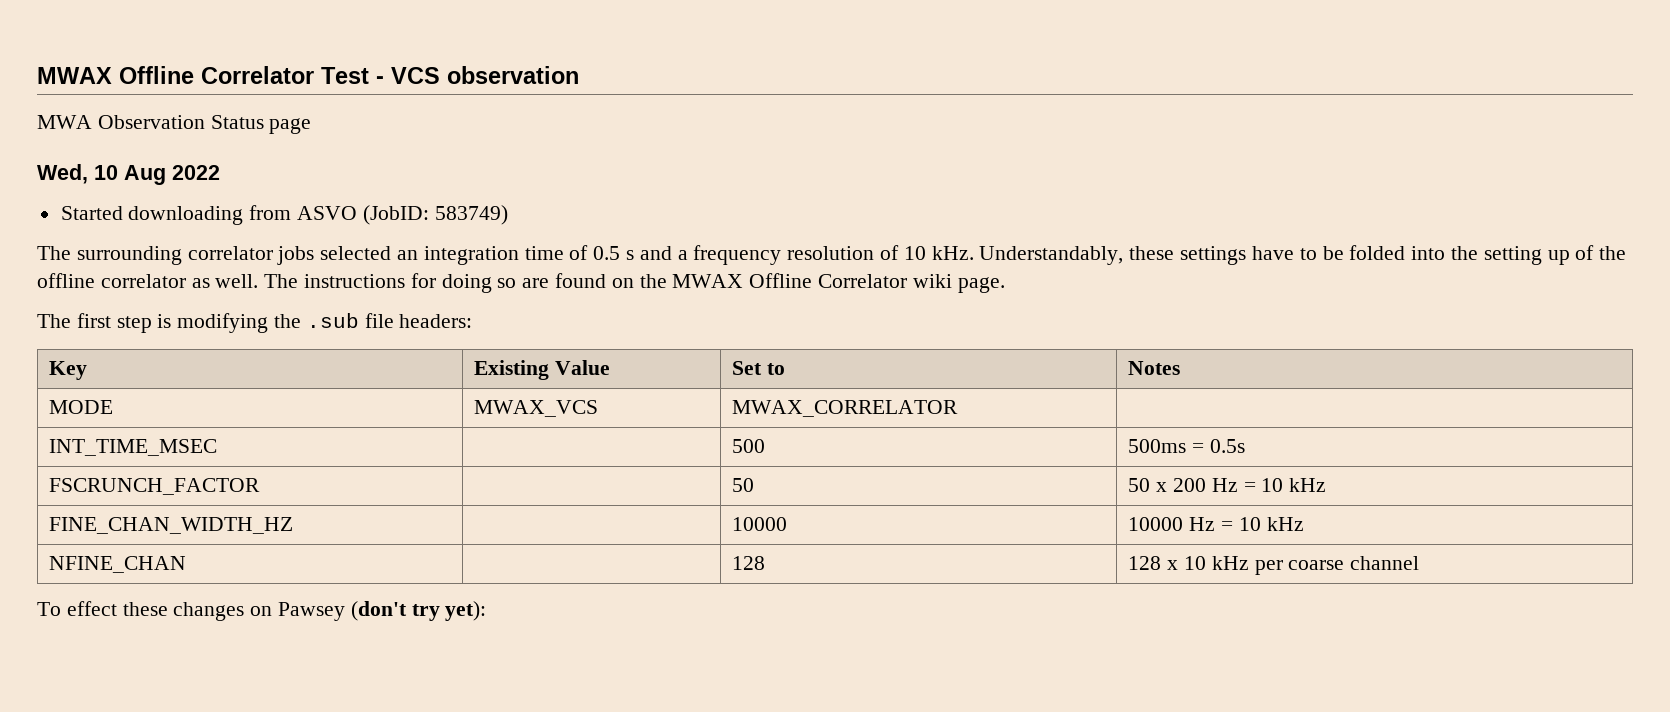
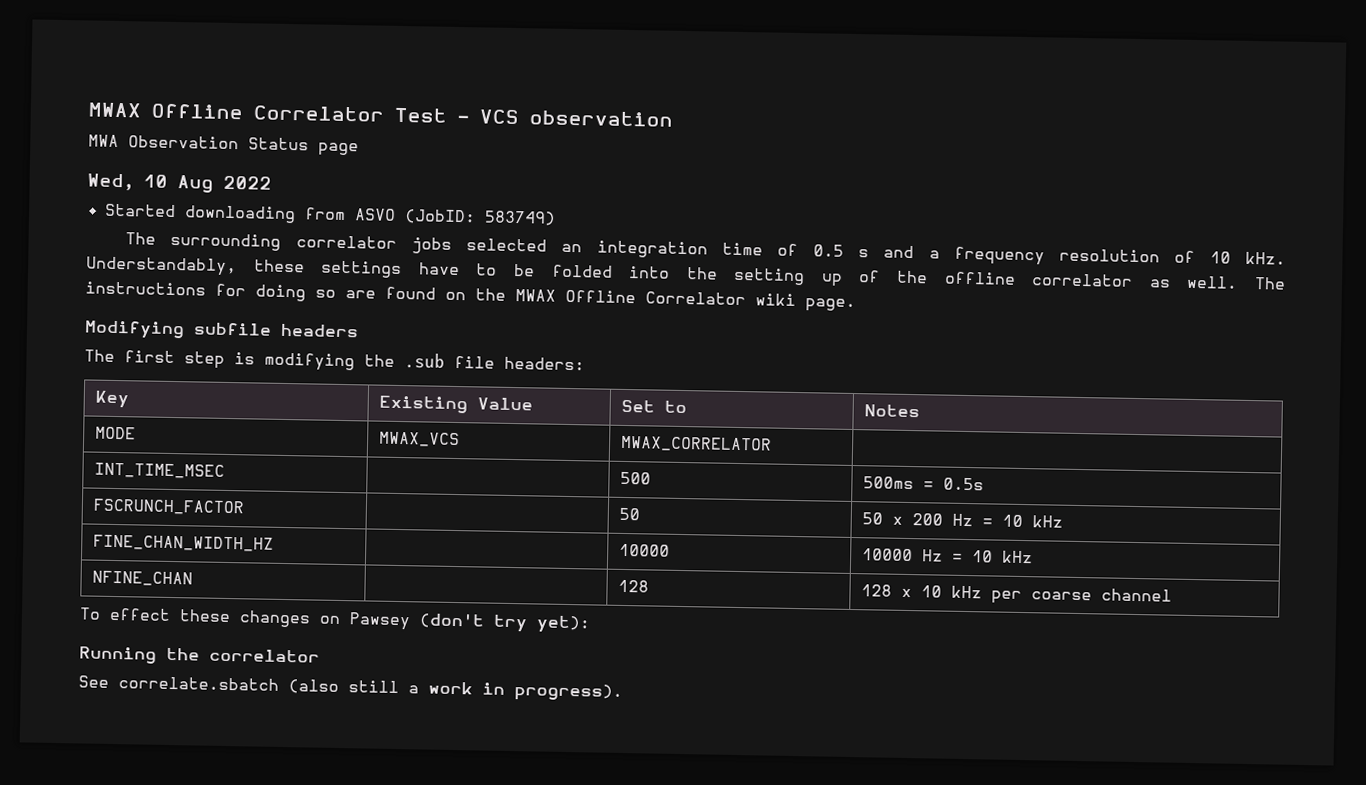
(1005, 285) none -> [84,320,359,340] // Modifying subfile headers
(487, 611) none -> [79,646,320,664] [78,675,623,702] // Running the correlator // See correlate.sbatch (also still a work in progress).

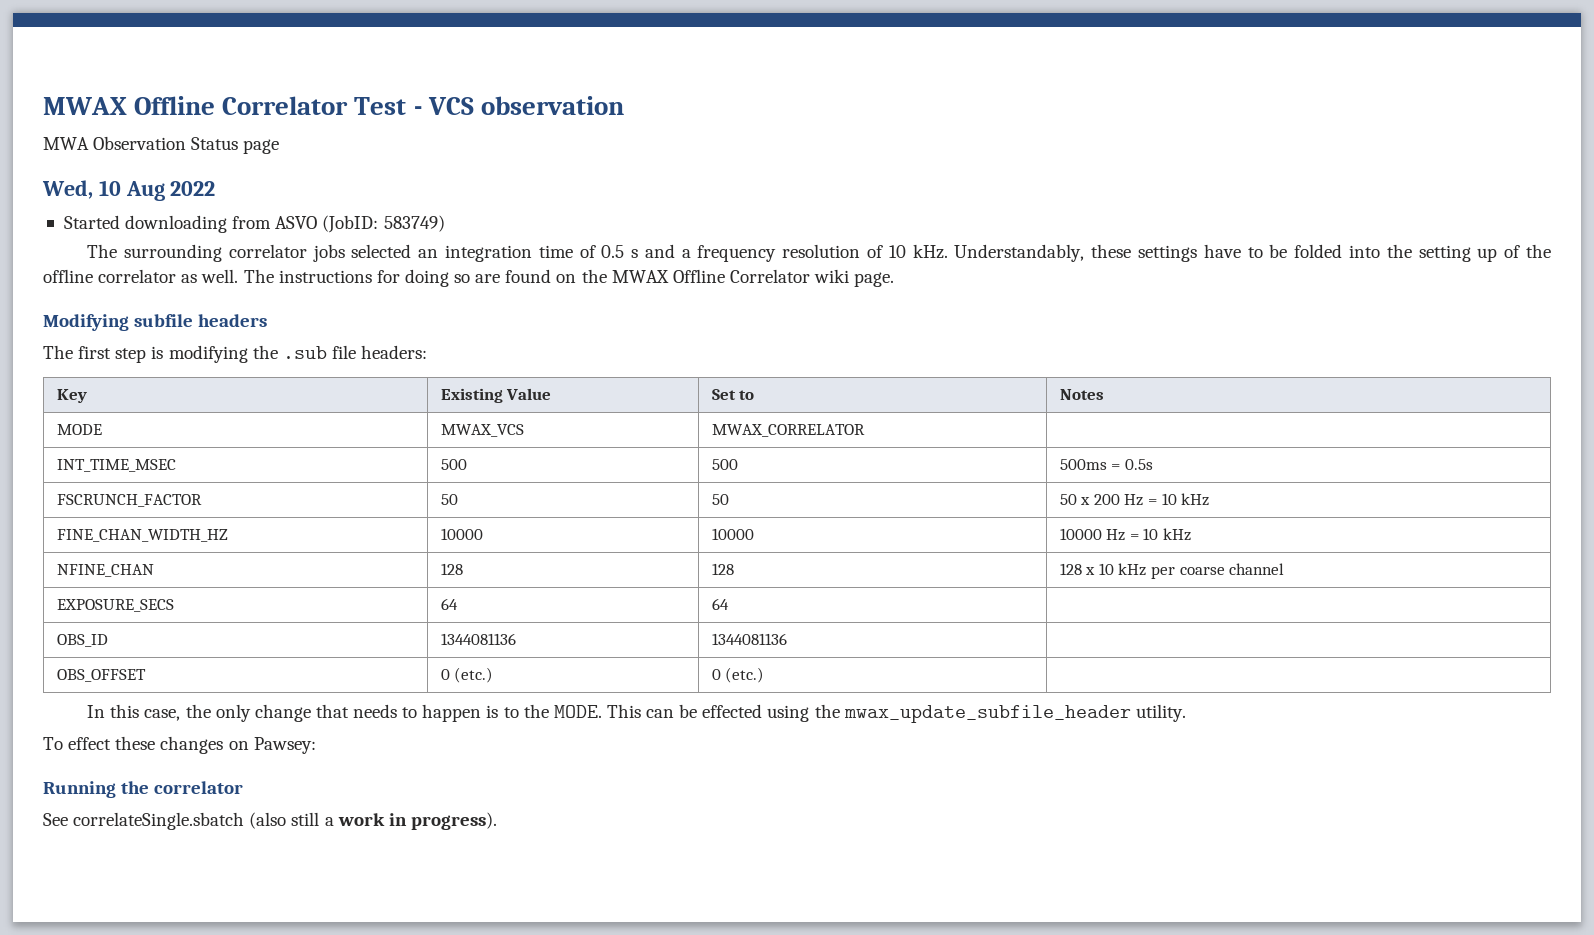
(226, 470) none -> [440,459,467,470] 500
(246, 507) none -> [440,494,458,505] 50
(275, 543) none -> [440,528,483,540] 10000
(194, 578) none -> [440,563,463,575] 128
(1173, 595) none -> [56,599,174,612] [440,598,458,610] [711,598,729,610] [56,634,108,647] [440,633,516,645] [711,633,787,645] [56,669,146,682] [440,667,494,683] [711,667,765,683] [87,704,1186,723] // EXPOSURE_SECS | 64 | 64 | // OBS_ID | 1344081136 | 1344081136 | // OBS_OFFSET | 0 (etc.) | 0 (etc.) | // In this case, the only change that needs to happen is to the MODE. This can be effected using the mwax_update_subfile_header utility.
[349,612,591,634] Pawsey (don't try yet): -> [253,737,316,754] Pawsey:
[118,676,279,691] correlate.sbatch -> [73,812,245,830] correlateSingle.sbatch

